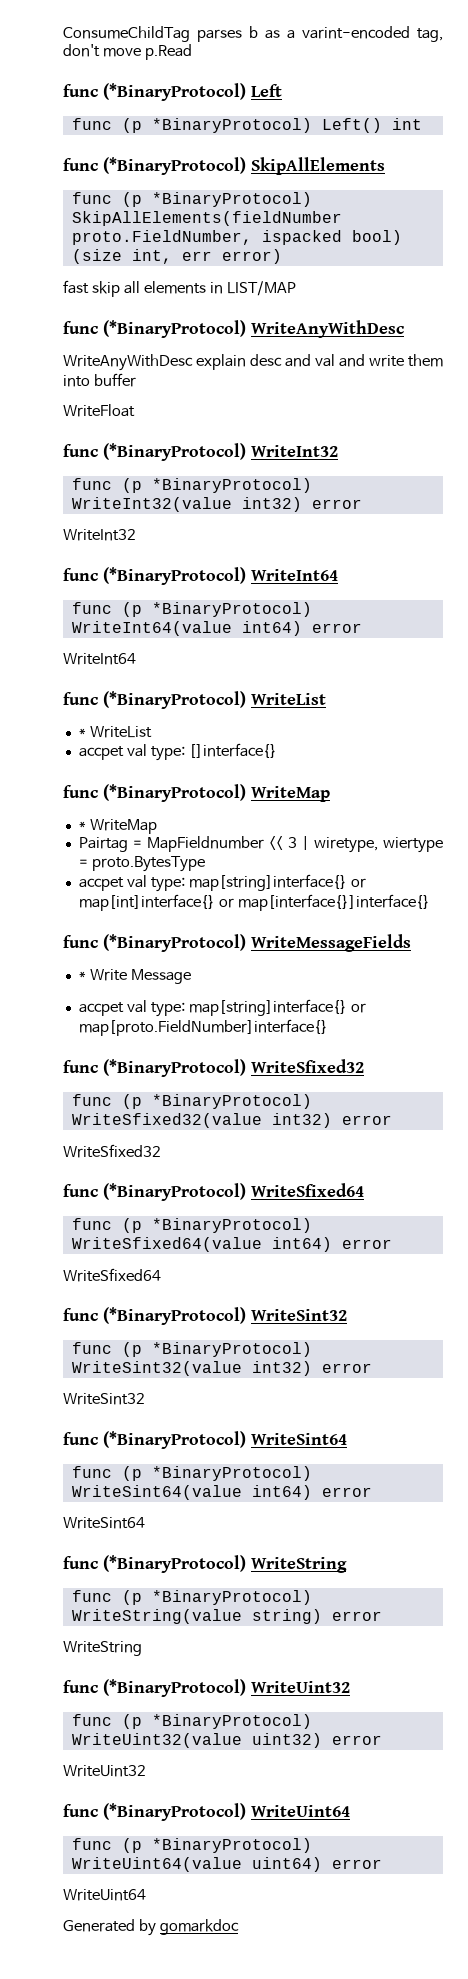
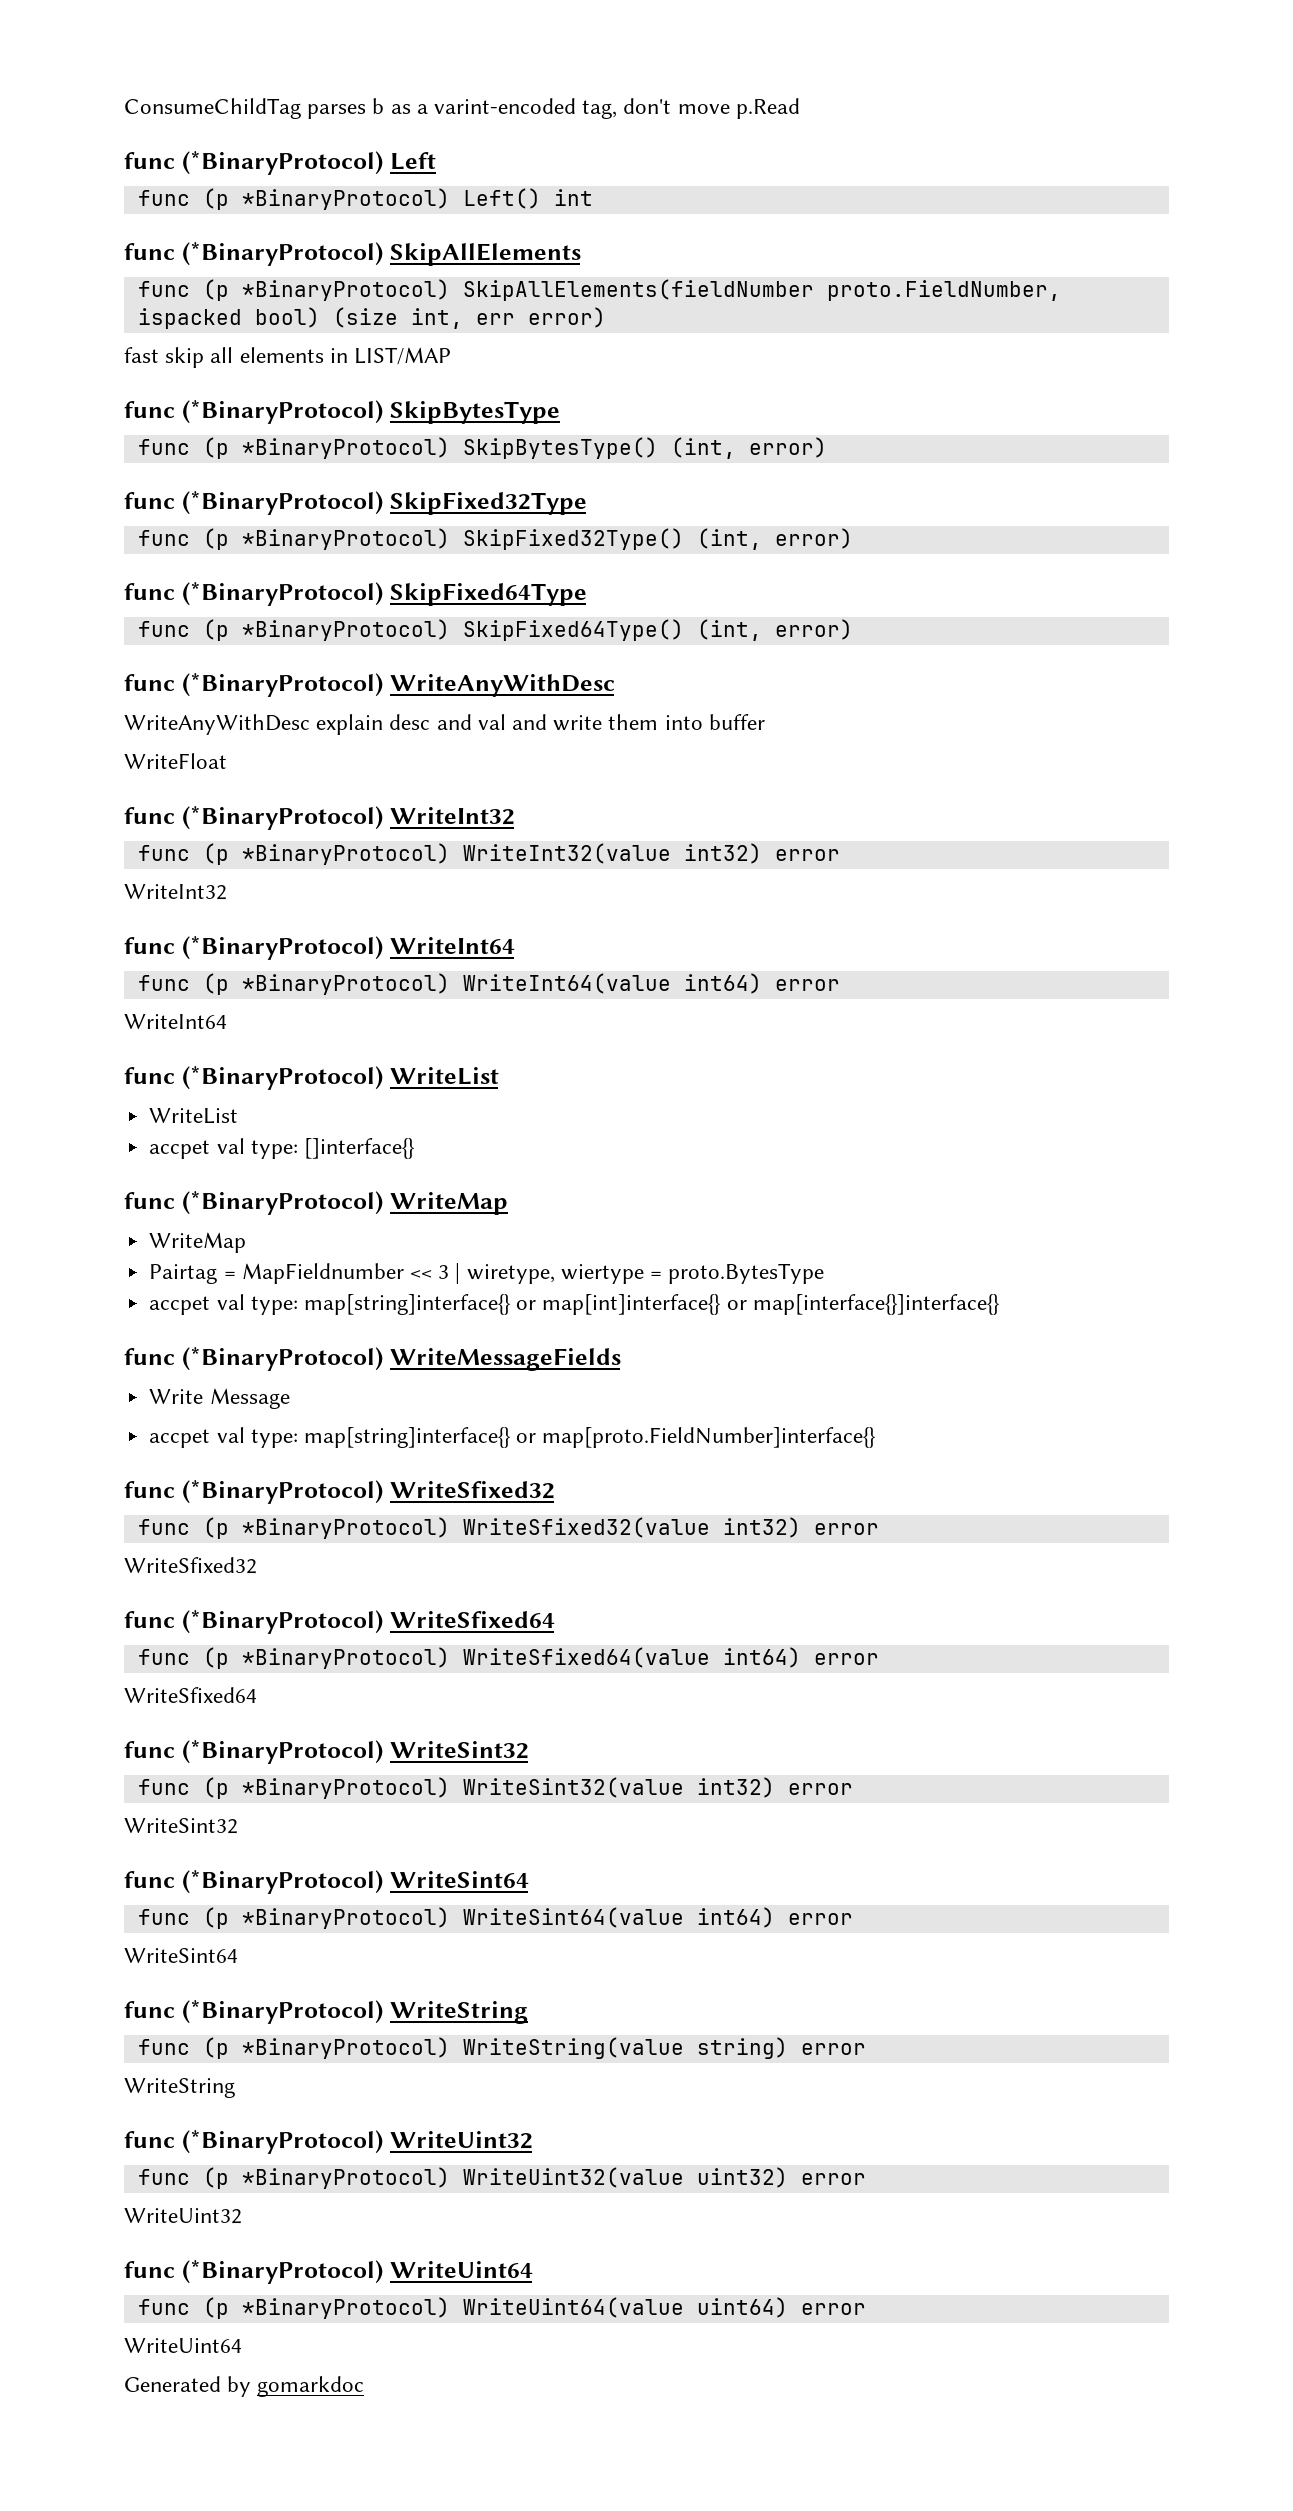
(296, 288) none -> [124,400,560,424] [137,437,827,459] [124,491,587,515] [137,528,853,550] [124,582,587,606] [137,619,853,641] // func (*BinaryProtocol) SkipBytesType // func (p *BinaryProtocol) SkipBytesType() (int, error) // func (*BinaryProtocol) SkipFixed32Type // func (p *BinaryProtocol) SkipFixed32Type() (int, error) // func (*BinaryProtocol) SkipFixed64Type // func (p *BinaryProtocol) SkipFixed64Type() (int, error)
[78,728,86,737] * -> (499, 1076) none
[78,821,86,830] * -> (508, 1203) none
[78,971,86,980] * -> (621, 1359) none

